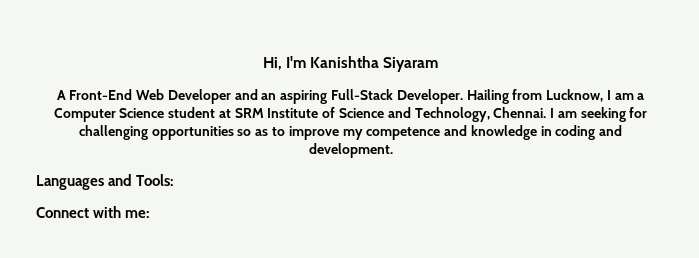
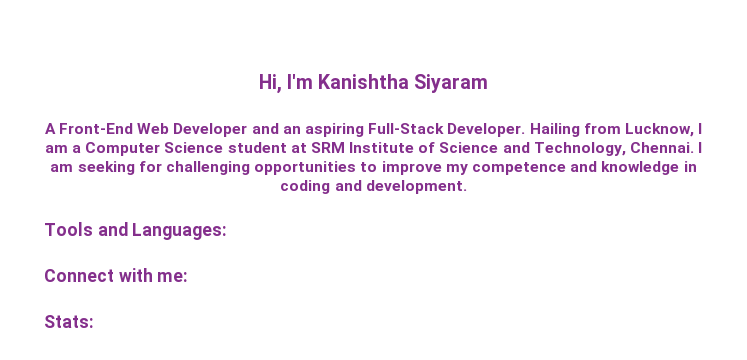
[237,129,269,136] so as -> (357, 168) none
[36,174,174,190] Languages and Tools: -> [44,222,228,240] Tools and Languages:
(150, 214) none -> [44,315,94,328] // Stats:

